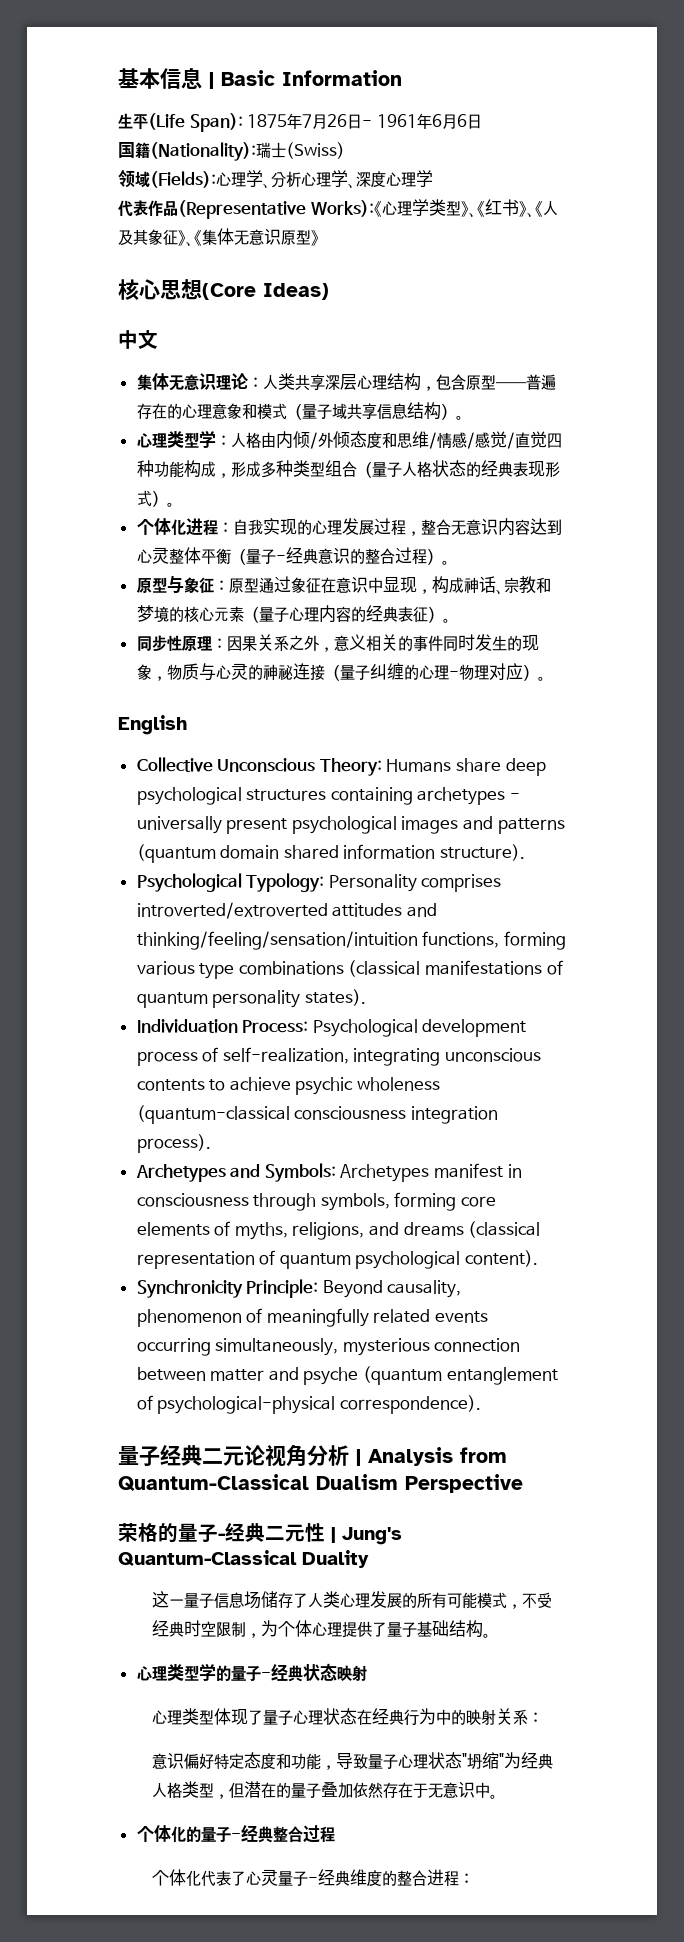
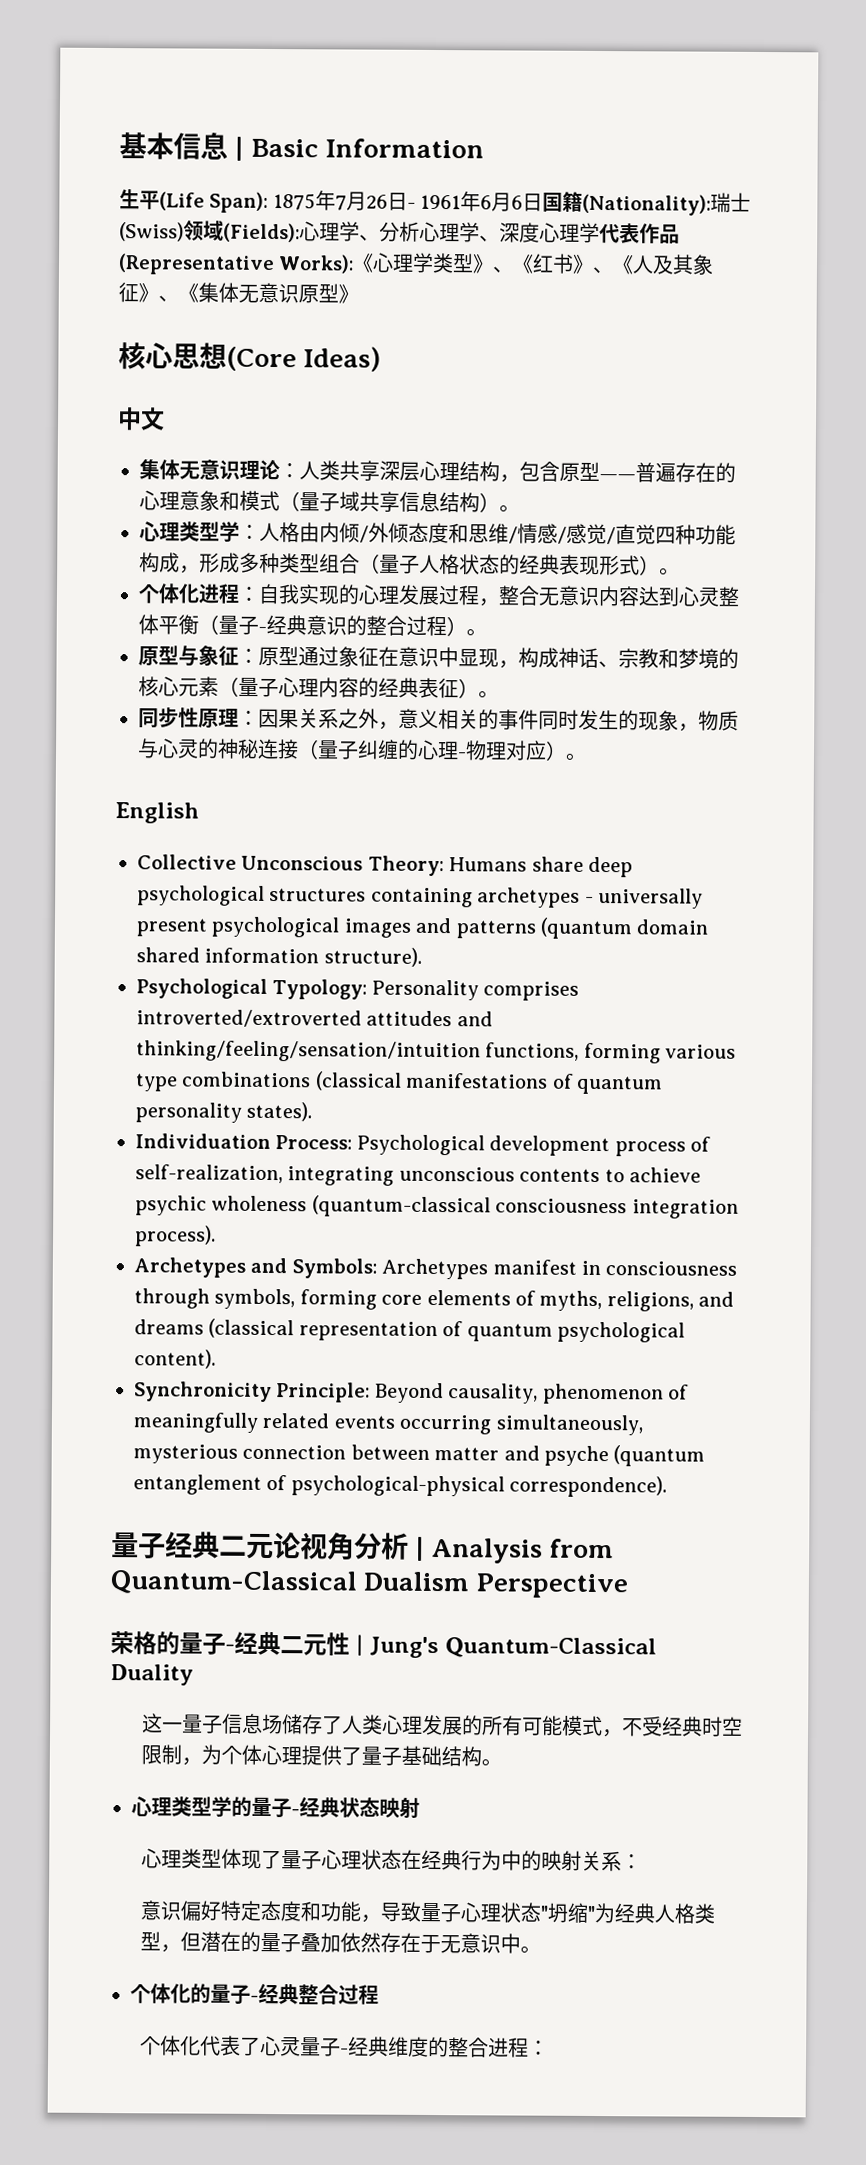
(482, 121) // -> (544, 202) none
(345, 150) // -> (184, 232) none
(433, 178) // -> (600, 232) none

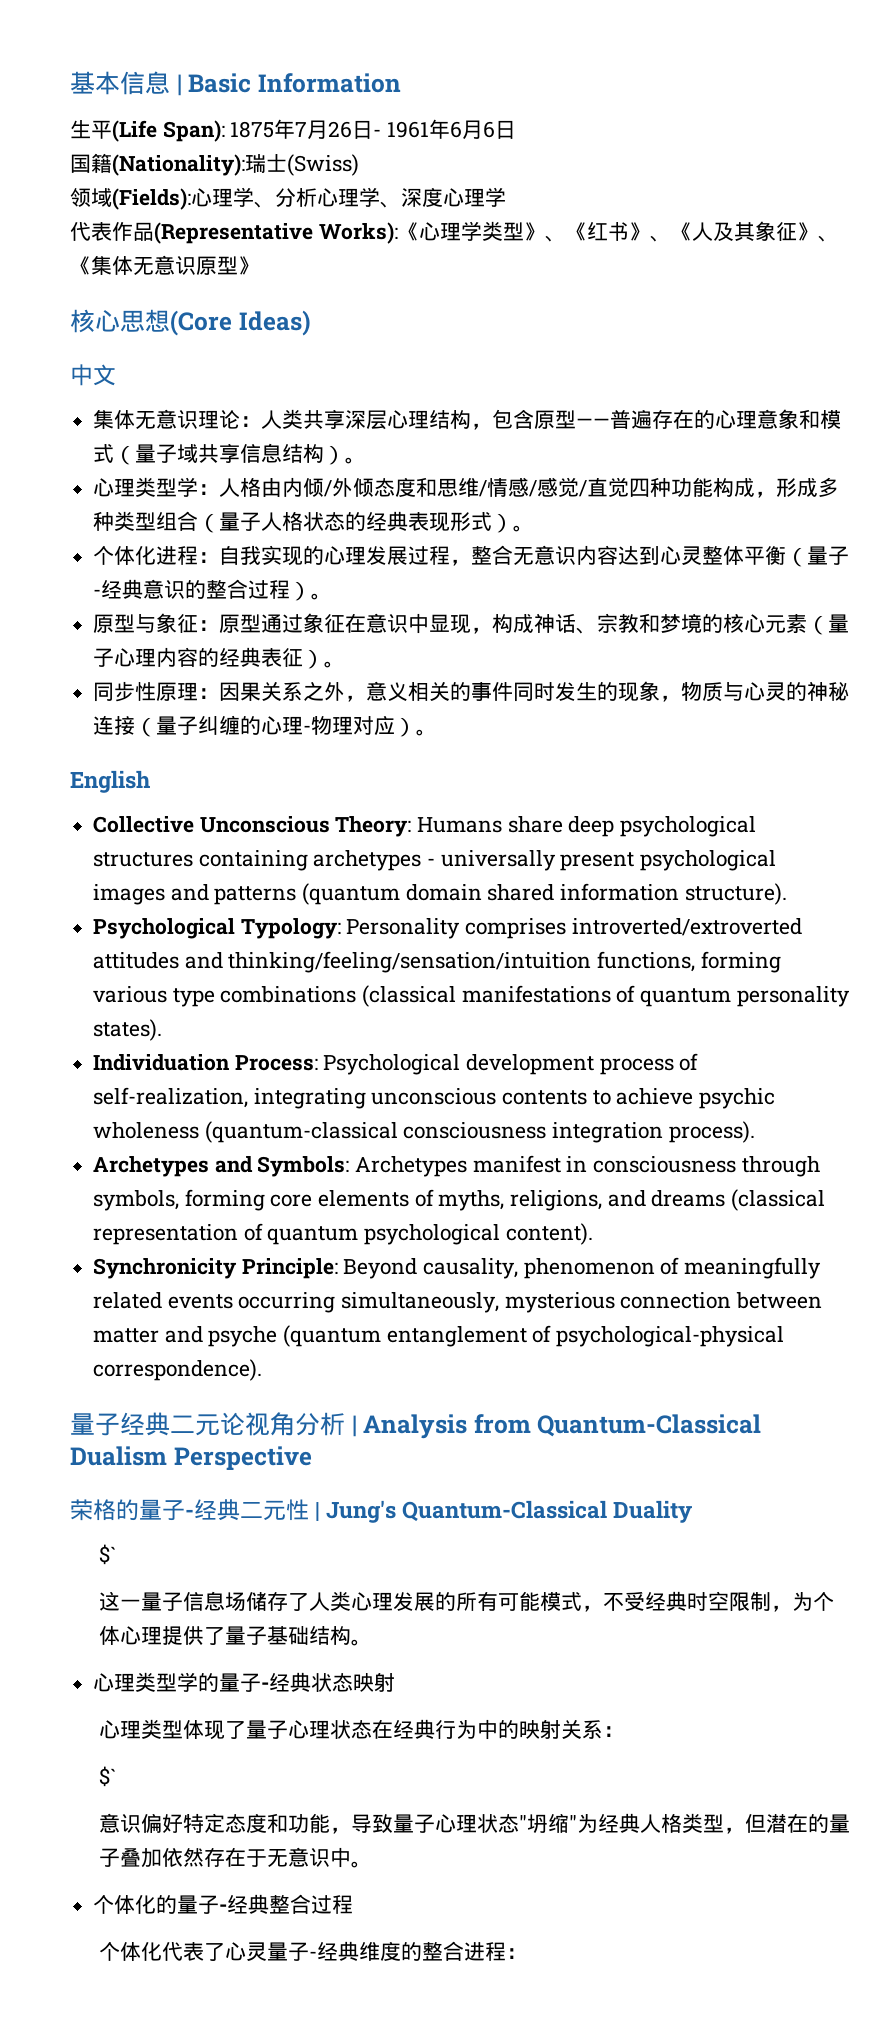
(544, 202) none -> (517, 129) //
(184, 232) none -> (359, 165) //
(600, 232) none -> (506, 197) //
(194, 1675) none -> [99,1544,117,1565] // $`
(642, 1862) none -> [99,1766,117,1787] // $`

